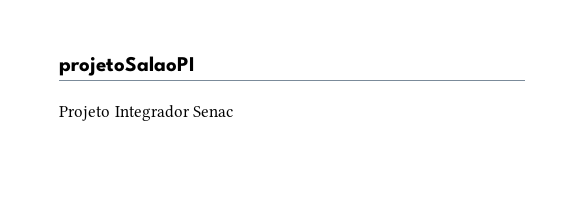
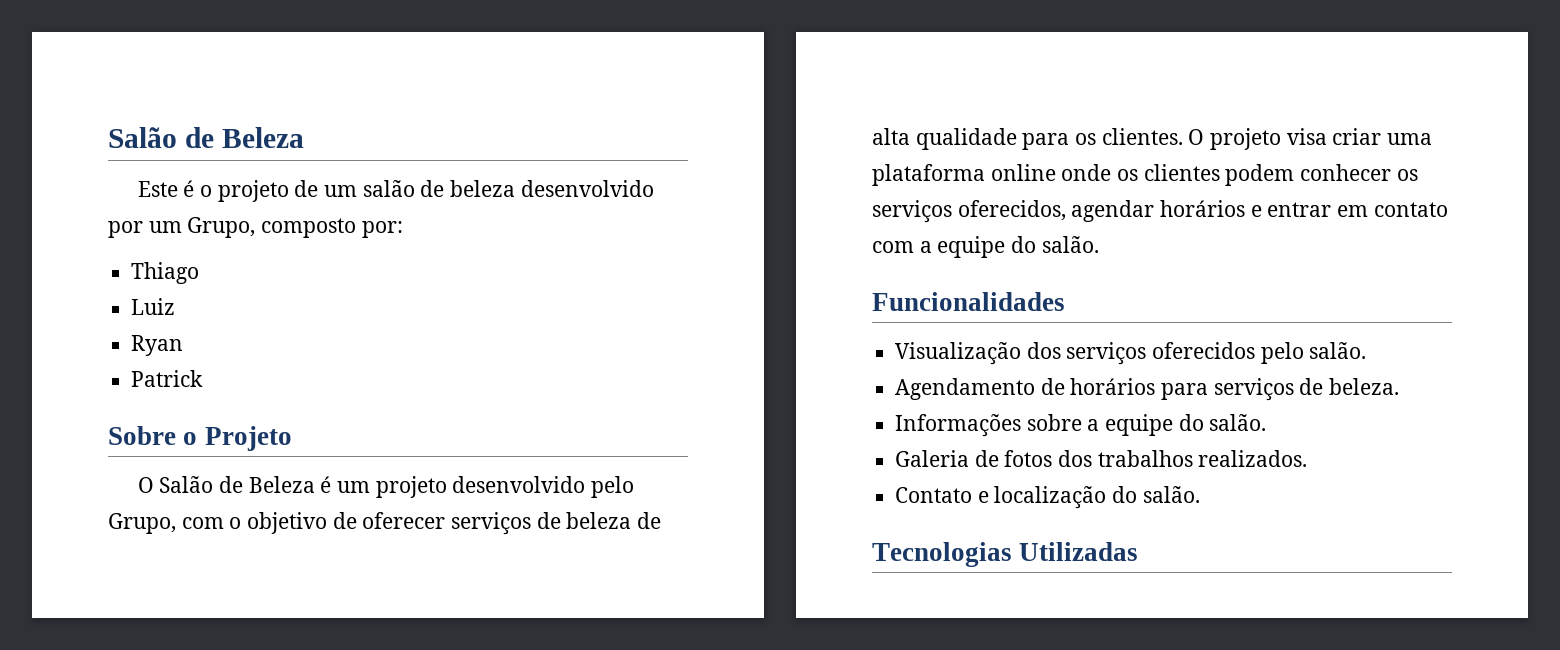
[59,56,195,76] [59,105,234,121] projetoSalaoPI // Projeto Integrador Senac -> [108,127,304,148] [137,180,654,202] [108,217,403,238] [131,262,200,284] [131,298,176,315] [131,335,184,356] [131,370,204,387] [108,426,292,451] [137,476,635,498] [108,512,662,535] [872,128,1433,150] [872,164,1418,186] [872,200,1448,223] [872,236,1099,258] [872,292,1065,311] [895,342,1367,365] [895,378,1400,401] [895,414,1267,437] [895,450,1308,467] [895,486,1200,509] [872,542,1139,567] Salão de Beleza // Este é o projeto de um salão de beleza desenvolvido por um Grupo, composto por: // Thiago // Luiz // Ryan // Patrick // Sobre o Projeto // O Salão de Beleza é um projeto desenvolvido pelo Grupo, com o objetivo de oferecer serviços de beleza de alta qualidade para os clientes. O projeto visa criar uma plataforma online onde os clientes podem conhecer os serviços oferecidos, agendar horários e entrar em contato com a equipe do salão. // Funcionalidades // Visualização dos serviços oferecidos pelo salão. // Agendamento de horários para serviços de beleza. // Informações sobre a equipe do salão. // Galeria de fotos dos trabalhos realizados. // Contato e localização do salão. // Tecnologias Utilizadas

